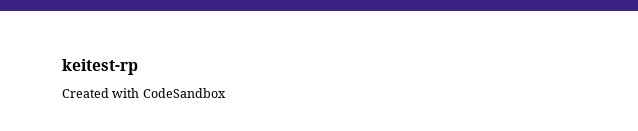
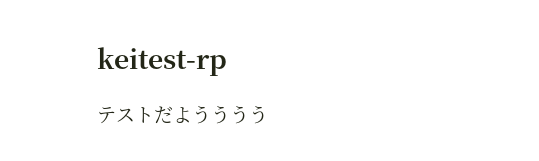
[62,88,226,98] Created with CodeSandbox -> [97,105,268,124] テストだようううう

